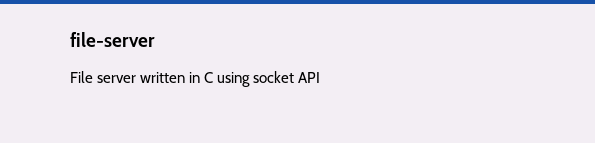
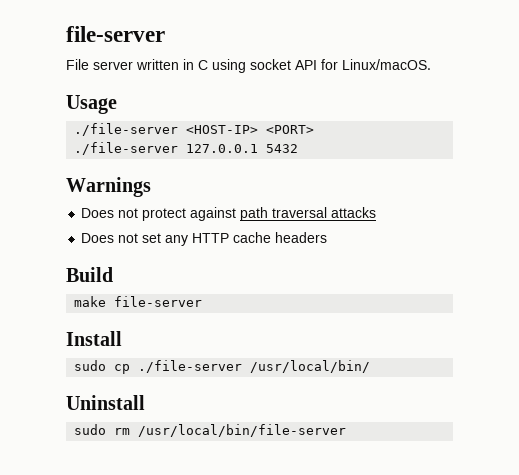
(321, 77) none -> [321,59,431,70] [66,95,117,114] [74,123,315,136] [74,142,299,155] [66,177,151,197] [81,207,377,221] [81,232,328,246] [66,267,113,282] [74,296,203,307] [66,331,122,346] [74,360,371,374] [66,395,145,410] [74,424,347,437] for Linux/macOS. // Usage // ./file-server <HOST-IP> <PORT> // ./file-server 127.0.0.1 5432 // Warnings // Does not protect against path traversal attacks // Does not set any HTTP cache headers // Build // make file-server // Install // sudo cp ./file-server /usr/local/bin/ // Uninstall // sudo rm /usr/local/bin/file-server

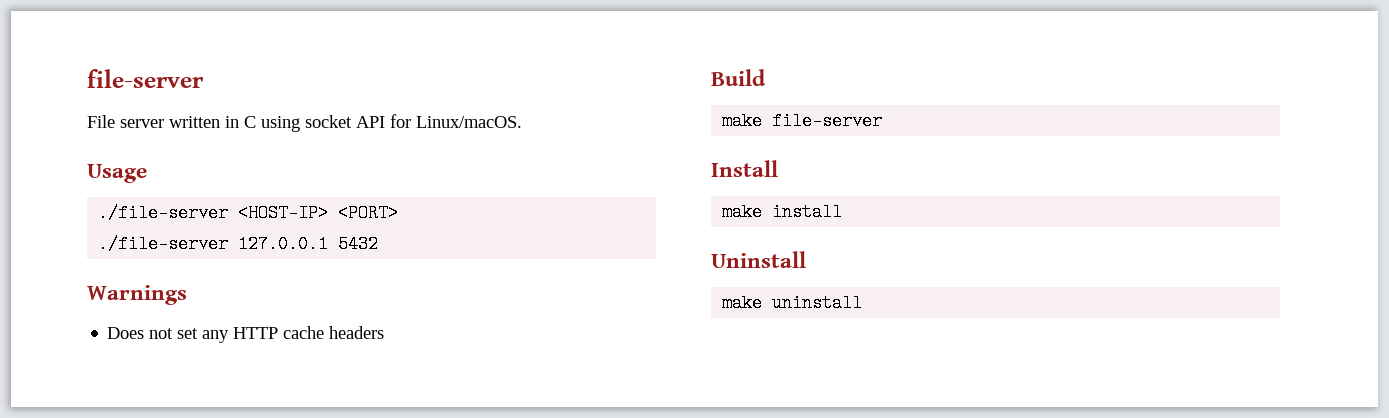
[81,207,377,221] // Does not protect against path traversal attacks -> (187, 295) none
[74,360,371,374] [66,395,145,410] [74,424,347,437] sudo cp ./file-server /usr/local/bin/ // Uninstall // sudo rm /usr/local/bin/file-server -> [722,203,843,221] [711,251,806,268] [722,294,863,312] make install // Uninstall // make uninstall

